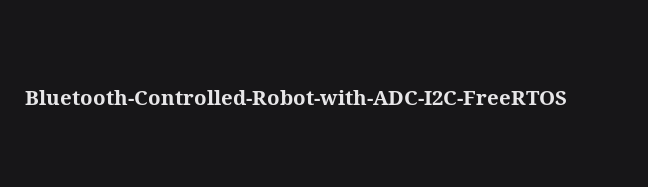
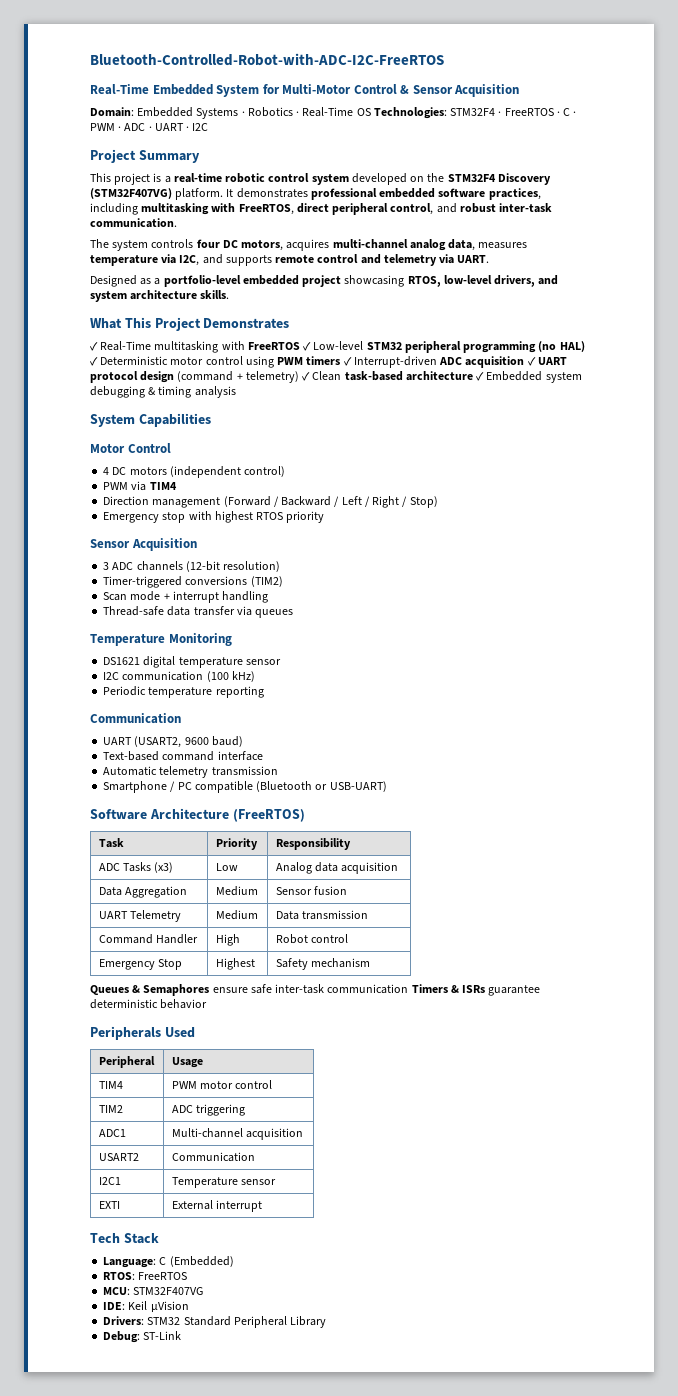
(567, 97) none -> [90,84,520,97] [90,107,577,119] [90,123,209,131] [90,149,200,163] [90,173,551,185] [90,188,541,200] [90,203,553,215] [90,218,177,228] [90,239,528,251] [90,254,490,266] [90,275,559,287] [90,290,230,302] [90,317,290,331] [90,341,585,353] [90,356,567,368] [90,371,582,383] [90,386,236,398] [90,413,211,427] [90,443,171,453] [103,466,286,478] [103,481,177,491] [103,496,438,508] [103,511,325,523] [90,538,197,551] [103,561,281,572] [103,576,283,588] [103,591,269,603] [103,606,294,618] [90,633,232,646] [103,656,281,668] [103,671,255,682] [103,686,264,698] [90,713,181,724] [103,736,243,748] [103,751,263,761] [103,766,278,778] [103,781,387,793] [90,808,305,822] [98,838,124,848] [215,838,258,850] [275,838,351,850] [98,862,174,873] [215,863,238,871] [275,862,399,874] [98,886,187,898] [215,886,258,896] [275,886,347,895] [98,910,181,922] [215,910,258,920] [275,910,368,920] [98,934,198,944] [215,934,240,946] [275,934,348,944] [98,959,182,970] [215,958,255,970] [275,958,370,970] [90,984,541,996] [90,999,208,1009] [90,1026,195,1040] [98,1056,155,1068] [171,1057,203,1068] [98,1081,123,1089] [171,1080,273,1089] [98,1105,123,1113] [171,1104,245,1116] [98,1129,126,1137] [171,1128,303,1140] [98,1153,139,1161] [171,1152,255,1162] [98,1177,121,1185] [171,1177,276,1188] [98,1201,120,1209] [171,1200,262,1212] [90,1233,159,1244] [103,1256,234,1268] [103,1272,188,1280] [103,1287,204,1295] [103,1301,189,1313] [103,1316,327,1328] [103,1331,182,1343] // Real-Time Embedded System for Multi-Motor Control & Sensor Acquisition // Domain: Embedded Systems · Robotics · Real-Time OS Technologies: STM32F4 · FreeRTOS · C · PWM · ADC · UART · I2C // Project Summary // This project is a real-time robotic control system developed on the STM32F4 Discovery (STM32F407VG) platform. It demonstrates professional embedded software practices, including multitasking with FreeRTOS, direct peripheral control, and robust inter-task communication. // The system controls four DC motors, acquires multi-channel analog data, measures temperature via I2C, and supports remote control and telemetry via UART. // Designed as a portfolio-level embedded project showcasing RTOS, low-level drivers, and system architecture skills. // What This Project Demonstrates // ✓ Real-Time multitasking with FreeRTOS ✓ Low-level STM32 peripheral programming (no HAL) ✓ Deterministic motor control using PWM timers ✓ Interrupt-driven ADC acquisition ✓ UART protocol design (command + telemetry) ✓ Clean task-based architecture ✓ Embedded system debugging & timing analysis // System Capabilities // Motor Control // 4 DC motors (independent control) // PWM via TIM4 // Direction management (Forward / Backward / Left / Right / Stop) // Emergency stop with highest RTOS priority // Sensor Acquisition // 3 ADC channels (12-bit resolution) // Timer-triggered conversions (TIM2) // Scan mode + interrupt handling // Thread-safe data transfer via queues // Temperature Monitoring // DS1621 digital temperature sensor // I2C communication (100 kHz) // Periodic temperature reporting // Communication // UART (USART2, 9600 baud) // Text-based command interface // Automatic telemetry transmission // Smartphone / PC compatible (Bluetooth or USB-UART) // Software Architecture (FreeRTOS) // Task | Priority | Responsibility // ADC Tasks (x3) | Low | Analog data acquisition // Data Aggregation | Medium | Sensor fusion // UART Telemetry | Medium | Data transmission // Command Handler | High | Robot control // Emergency Stop | Highest | Safety mechanism // Queues & Semaphores ensure safe inter-task communication Timers & ISRs guarantee deterministic behavior // Peripherals Used // Peripheral | Usage // TIM4 | PWM motor control // TIM2 | ADC triggering // ADC1 | Multi-channel acquisition // USART2 | Communication // I2C1 | Temperature sensor // EXTI | External interrupt // Tech Stack // Language: C (Embedded) // RTOS: FreeRTOS // MCU: STM32F407VG // IDE: Keil µVision // Drivers: STM32 Standard Peripheral Library // Debug: ST-Link

